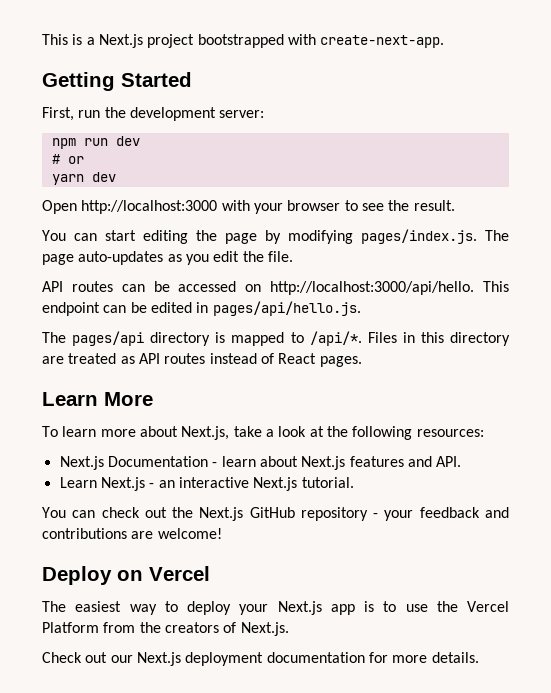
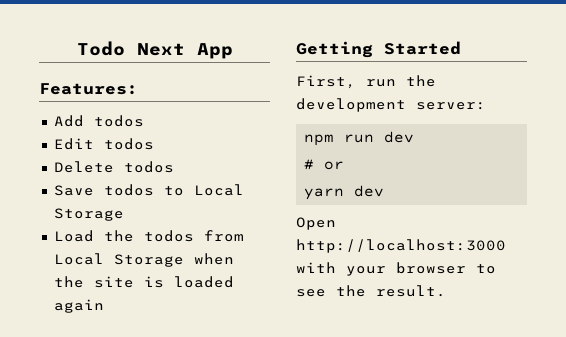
[42,34,445,48] This is a Next.js project bootstrapped with create-next-app. -> [76,41,233,59] [39,83,138,95] [53,115,144,127] [53,138,154,150] [53,161,174,173] [53,184,244,196] [53,208,124,221] [53,230,244,242] [53,253,234,267] [53,276,234,288] [53,299,104,313] Todo Next App // Features: // Add todos // Edit todos // Delete todos // Save todos to Local Storage // Load the todos from Local Storage when the site is loaded again
[42,229,509,244] [42,251,293,265] [42,281,509,295] [42,301,361,316] [42,331,511,346] [42,353,362,367] [42,392,153,406] [42,426,484,440] [59,456,462,470] [59,477,354,491] [42,507,509,521] [42,528,222,539] [42,566,210,585] [42,601,509,615] [42,622,289,636] [42,652,479,666] // You can start editing the page by modifying pages/index.js. The page auto-updates as you edit the file. // API routes can be accessed on http://localhost:3000/api/hello. This endpoint can be edited in pages/api/hello.js. // The pages/api directory is mapped to /api/*. Files in this directory are treated as API routes instead of React pages. // Learn More // To learn more about Next.js, take a look at the following resources: // Next.js Documentation - learn about Next.js features and API. // Learn Next.js - an interactive Next.js tutorial. // You can check out the Next.js GitHub repository - your feedback and contributions are welcome! // Deploy on Vercel // The easiest way to deploy your Next.js app is to use the Vercel Platform from the creators of Next.js. // Check out our Next.js deployment documentation for more details. -> (446, 291) none

